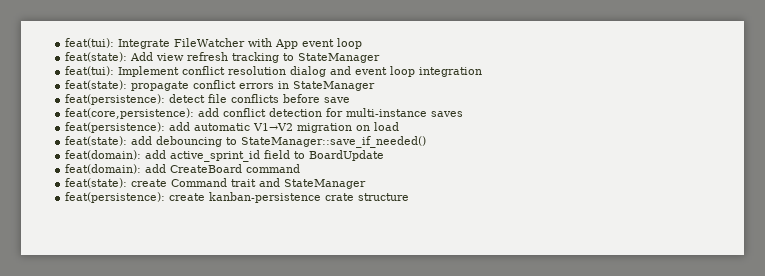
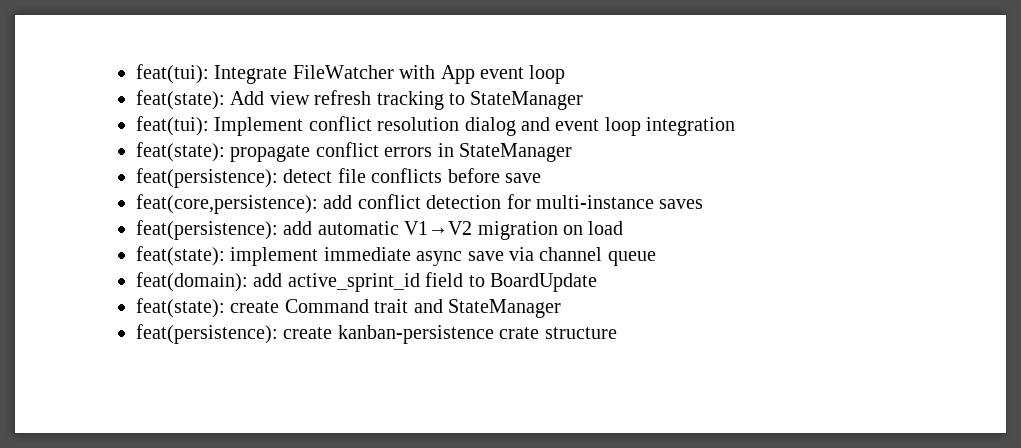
[131,136,427,148] add debouncing to StateManager::save_if_needed() -> [230,247,656,266] implement immediate async save via channel queue
[65,164,301,174] // feat(domain): add CreateBoard command -> (597, 282) none

